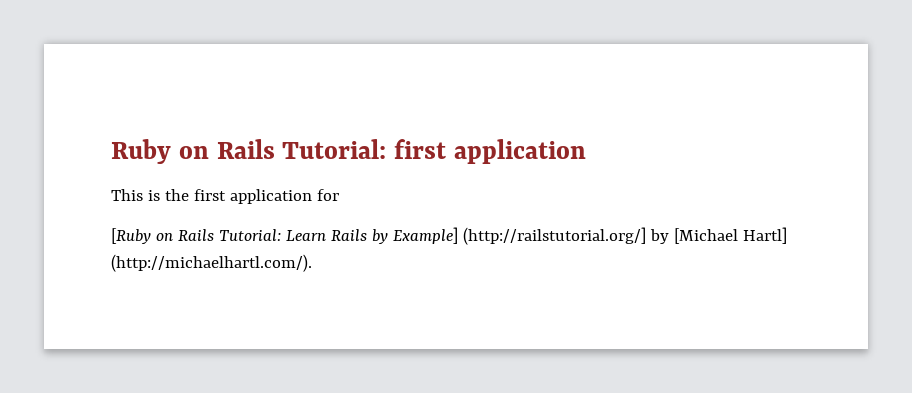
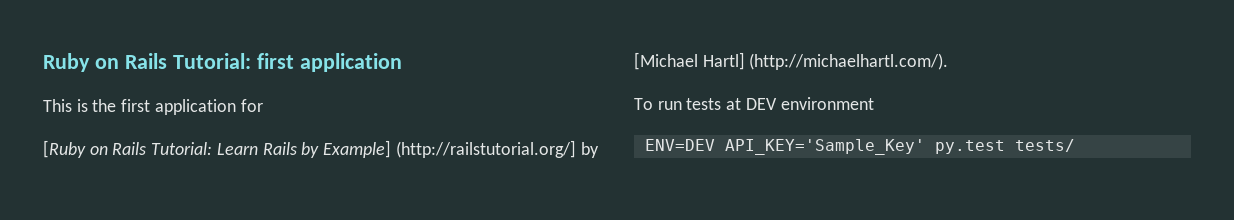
(312, 263) none -> [634,97,874,110] [644,139,1075,155] // To run tests at DEV environment // ENV=DEV API_KEY='Sample_Key' py.test tests/

